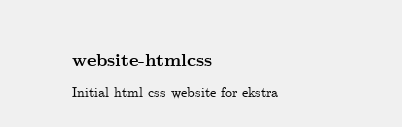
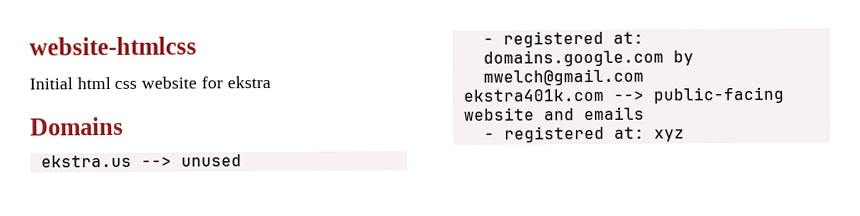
(278, 92) none -> [30,116,124,136] [40,154,242,168] [482,30,644,48] [482,49,694,67] [482,68,644,86] [462,86,784,104] [462,106,645,121] [483,125,685,143] // Domains // ekstra.us --> unused // - registered at: domains.google.com by mwelch@gmail.com // ekstra401k.com --> public-facing website and emails // - registered at: xyz

